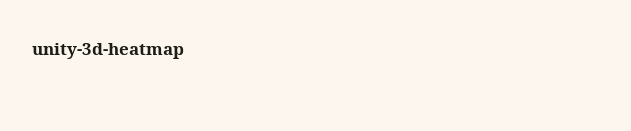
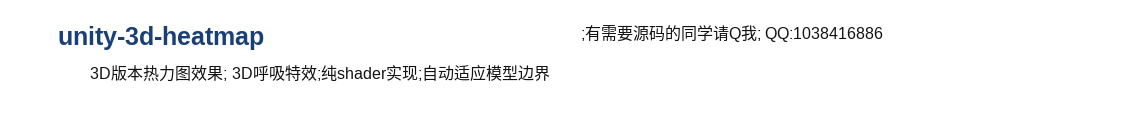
(184, 51) none -> [90,64,550,82] [581,25,884,42] // 3D版本热力图效果; 3D呼吸特效;纯shader实现;自动适应模型边界;有需要源码的同学请Q我; QQ:1038416886

